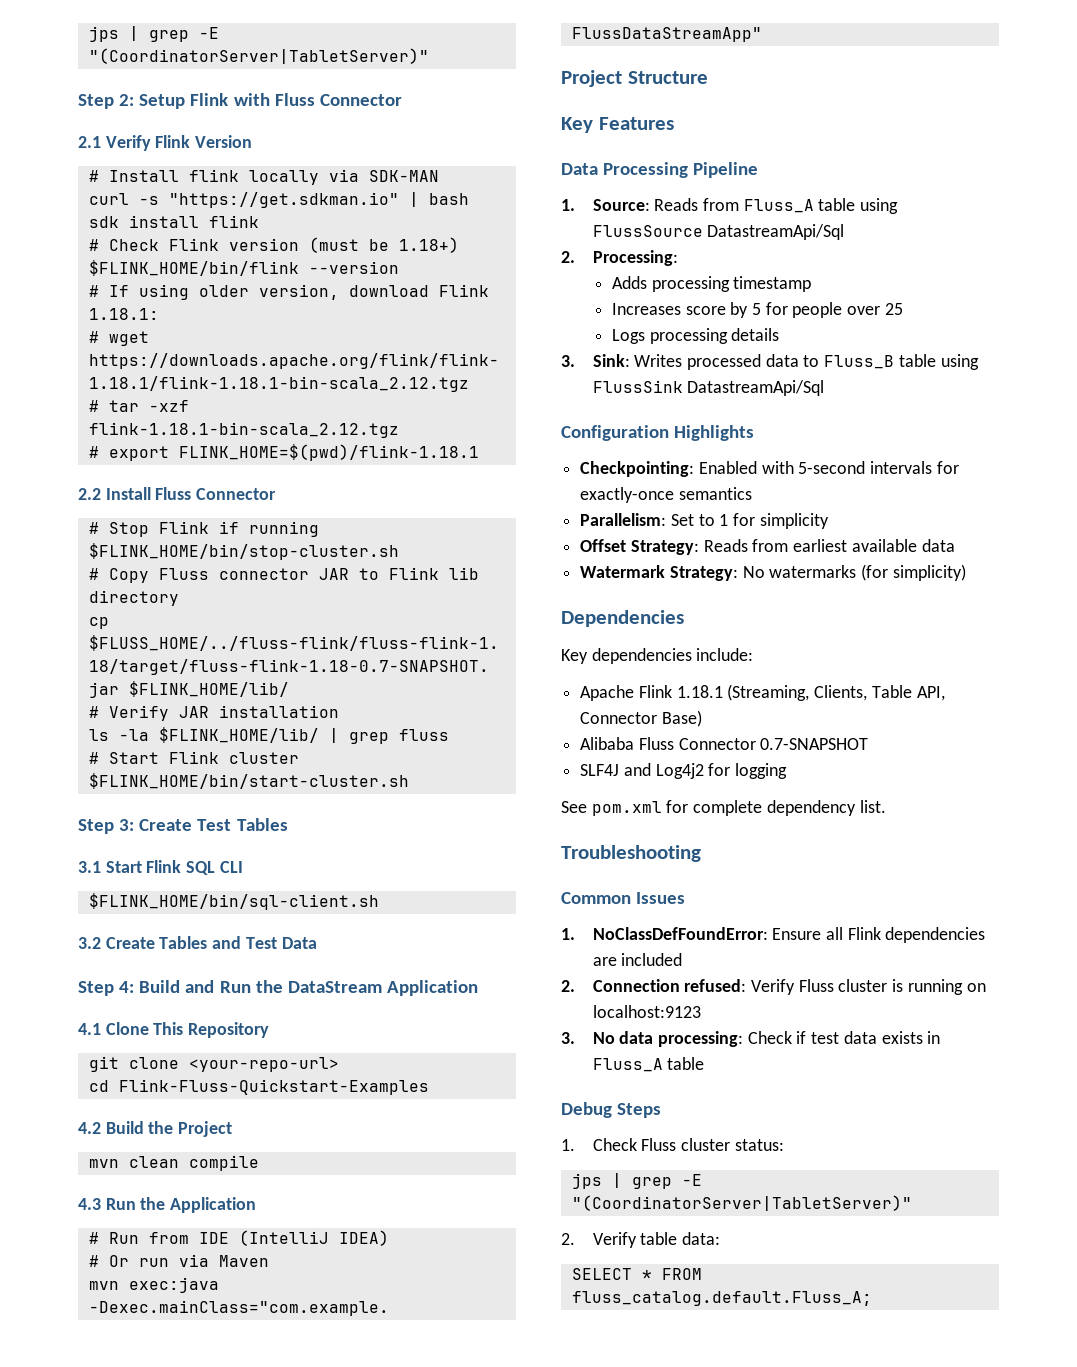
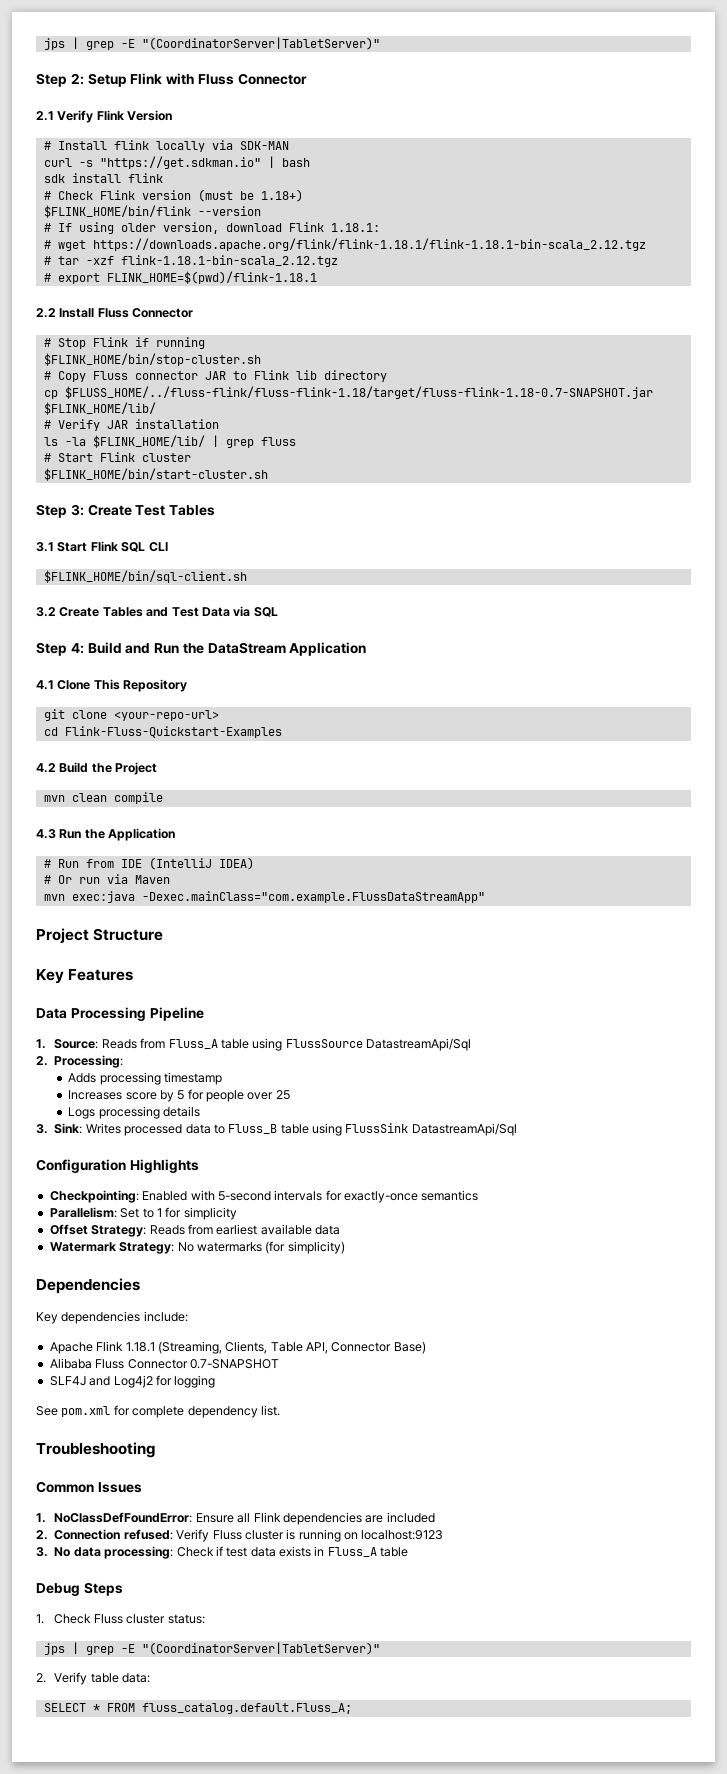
(317, 943) none -> [233,606,278,617] via SQL

